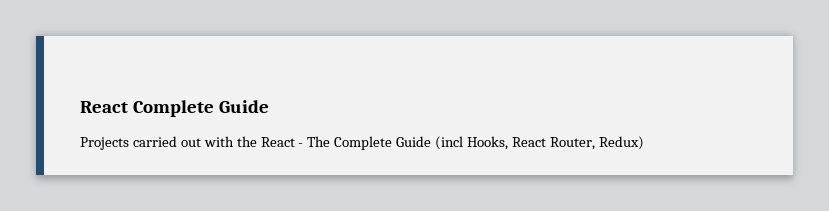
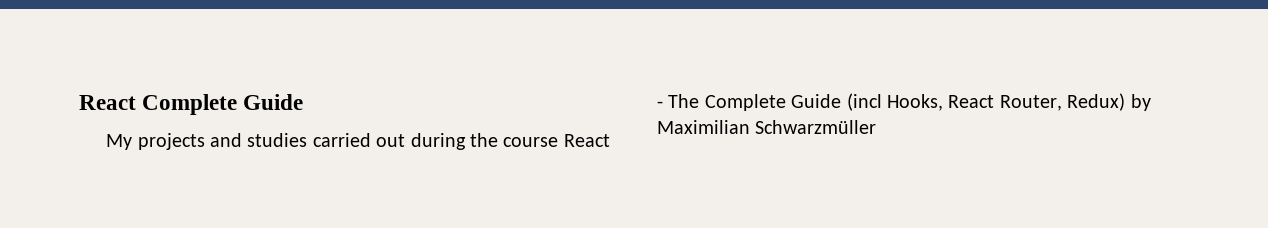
[80,136,257,150] Projects carried out with the -> [106,133,559,150] My projects and studies carried out during the course
(644, 143) none -> [1130,94,1151,111] [657,120,877,134] by Maximilian Schwarzmüller

